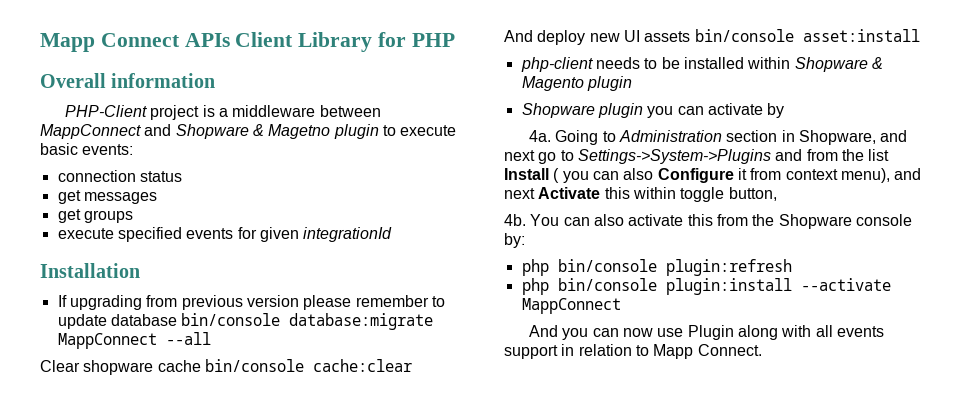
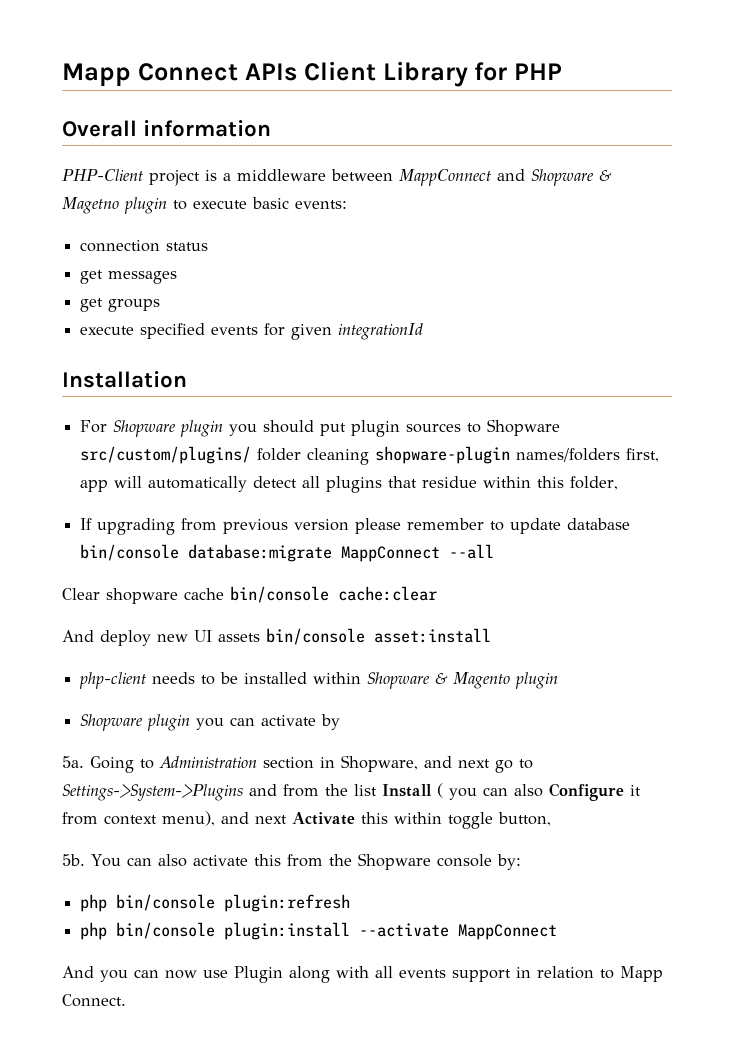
(140, 270) none -> [80,419,561,437] [80,446,660,465] [80,476,619,493] // For Shopware plugin you should put plugin sources to Shopware src/custom/plugins/ folder cleaning shopware-plugin names/folders first, app will automatically detect all plugins that residue within this folder,
[528,130,551,142] 4a. -> [62,756,84,768] 5a.
[504,214,526,226] 4b. -> [62,854,85,866] 5b.

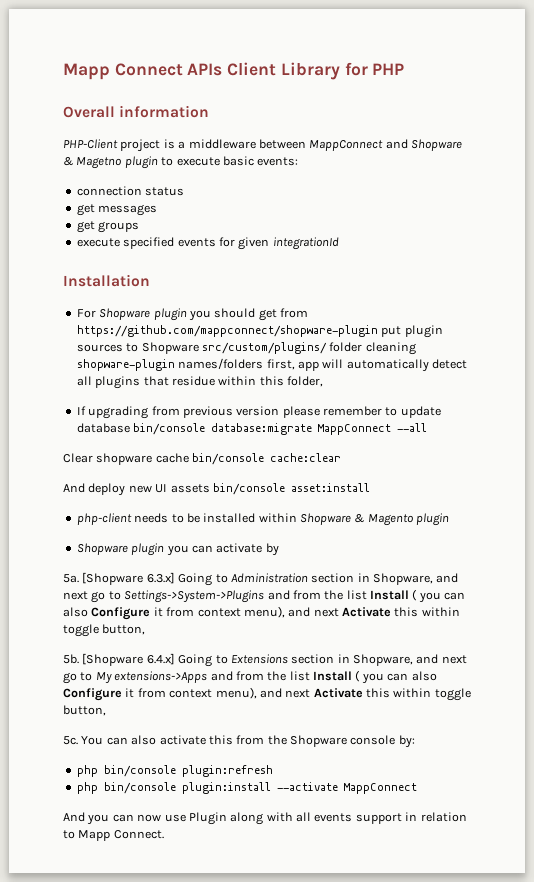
(315, 426) none -> [258,308,308,321] [76,325,378,337] get from https://github.com/mappconnect/shopware-plugin
(84, 762) none -> [82,572,175,585] [Shopware 6.3.x]
(85, 860) none -> [82,653,467,667] [63,670,437,684] [63,687,471,701] [63,705,106,716] [63,736,78,745] [Shopware 6.4.x] Going to Extensions section in Shopware, and next go to My extensions->Apps and from the list Install ( you can also Configure it from context menu), and next Activate this within toggle button, // 5c.

